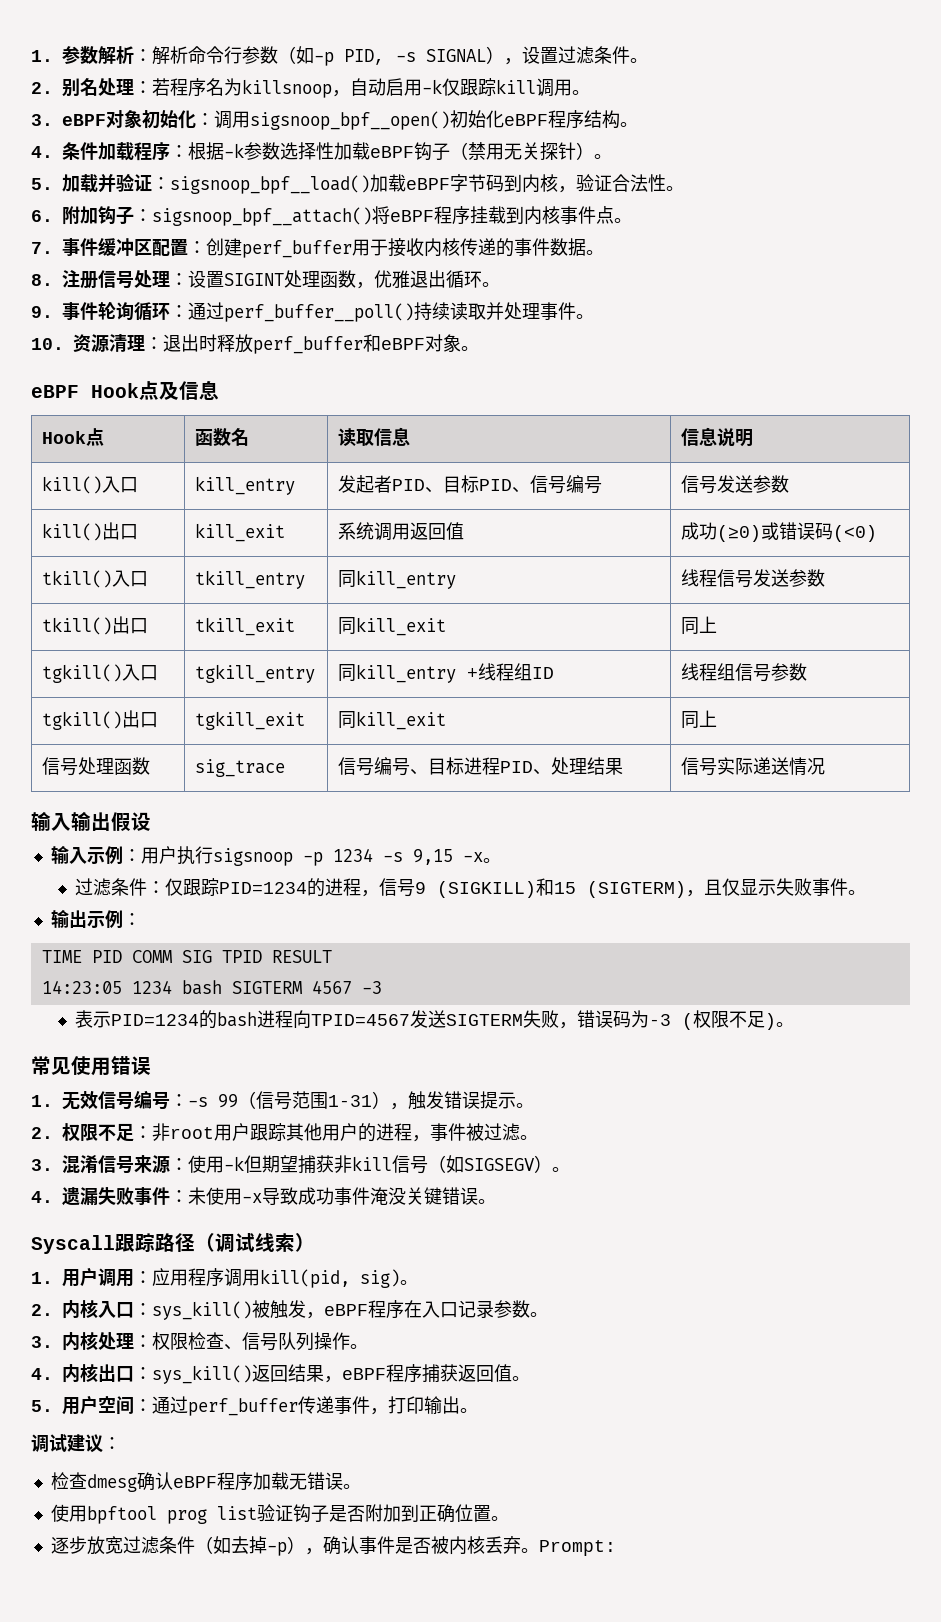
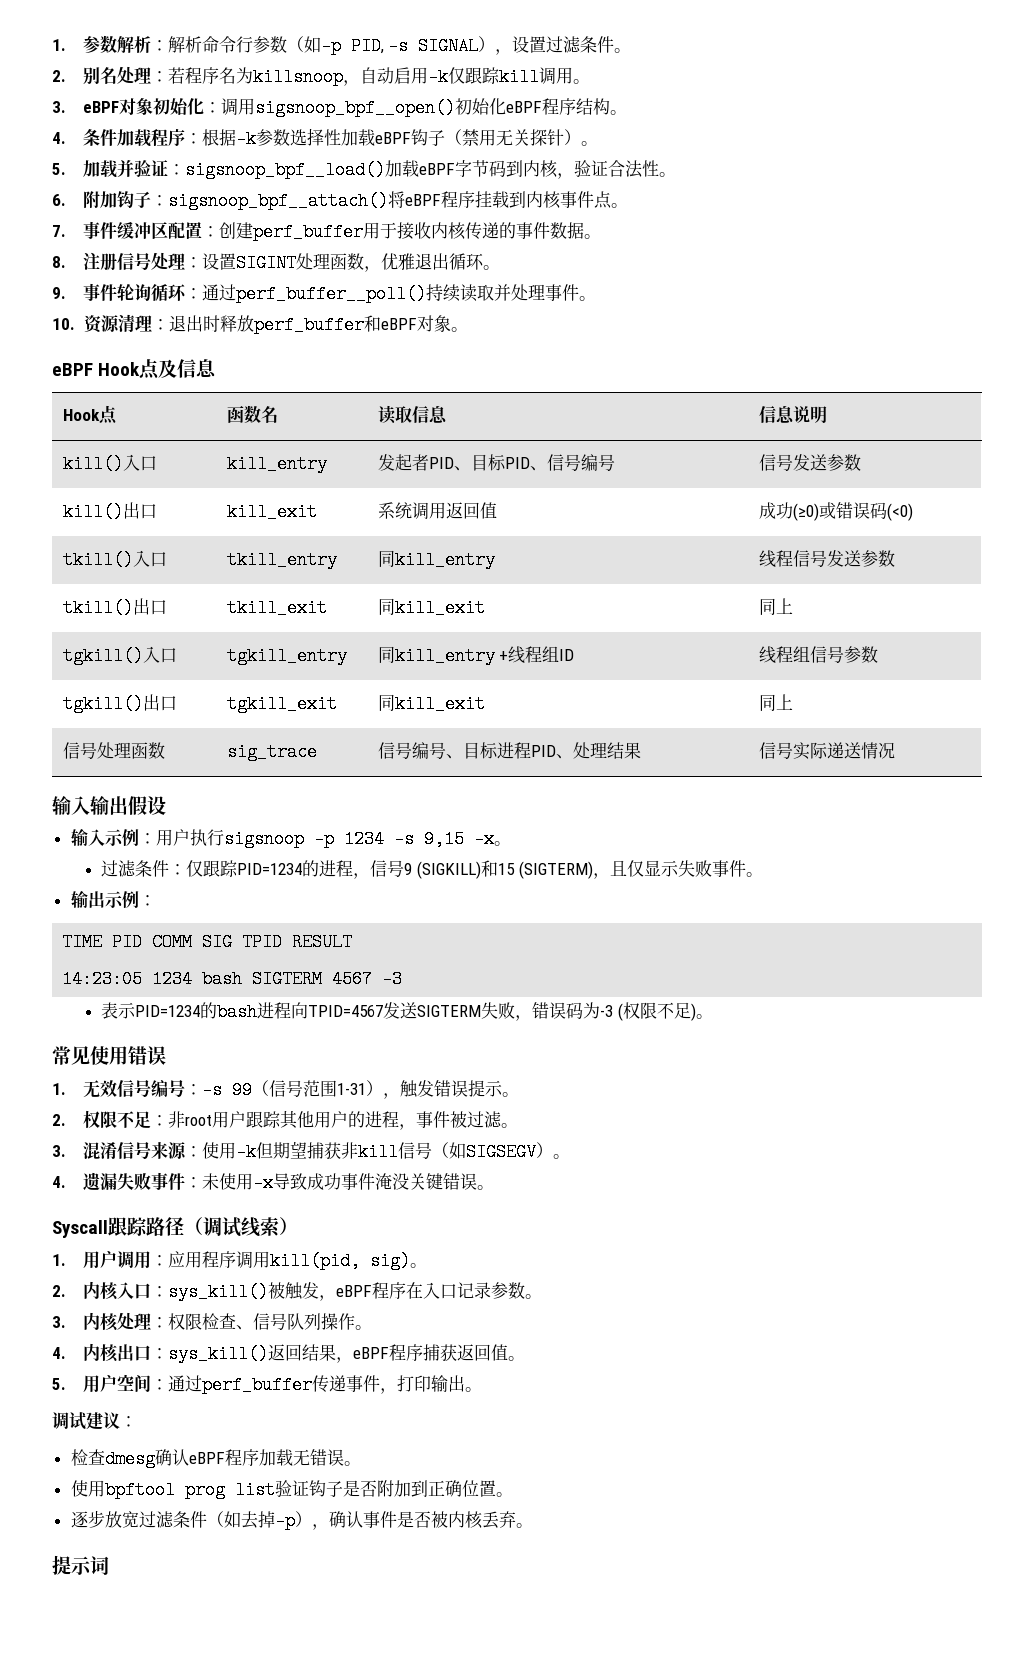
[538,1540,616,1556] Prompt: -> [52,1555,109,1575] // 提示词

